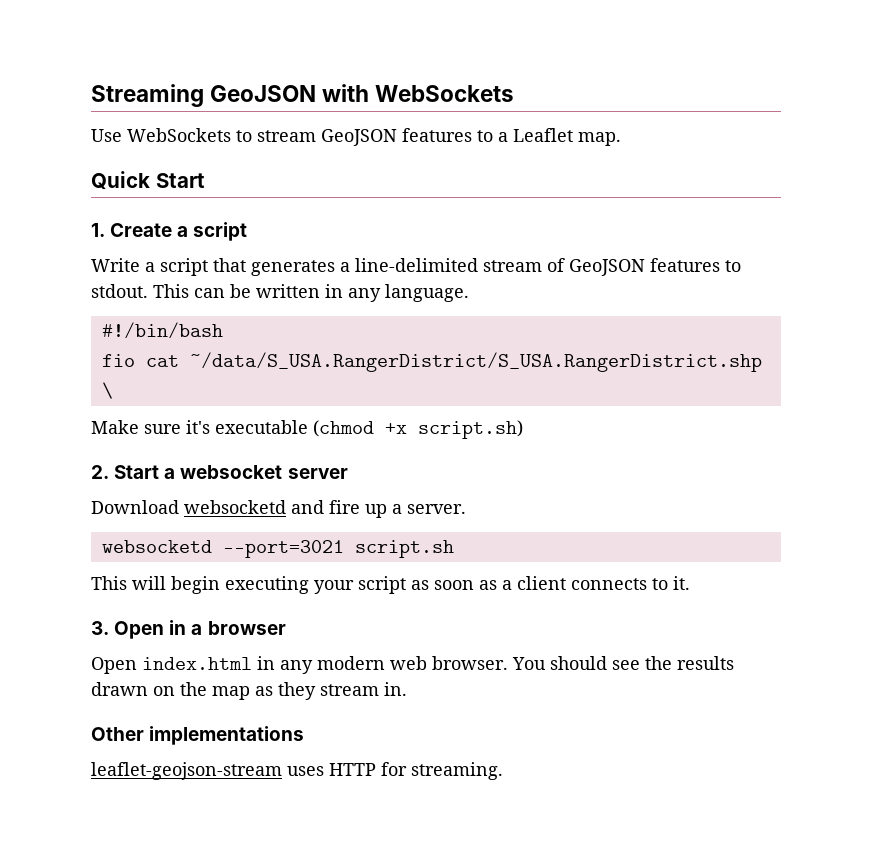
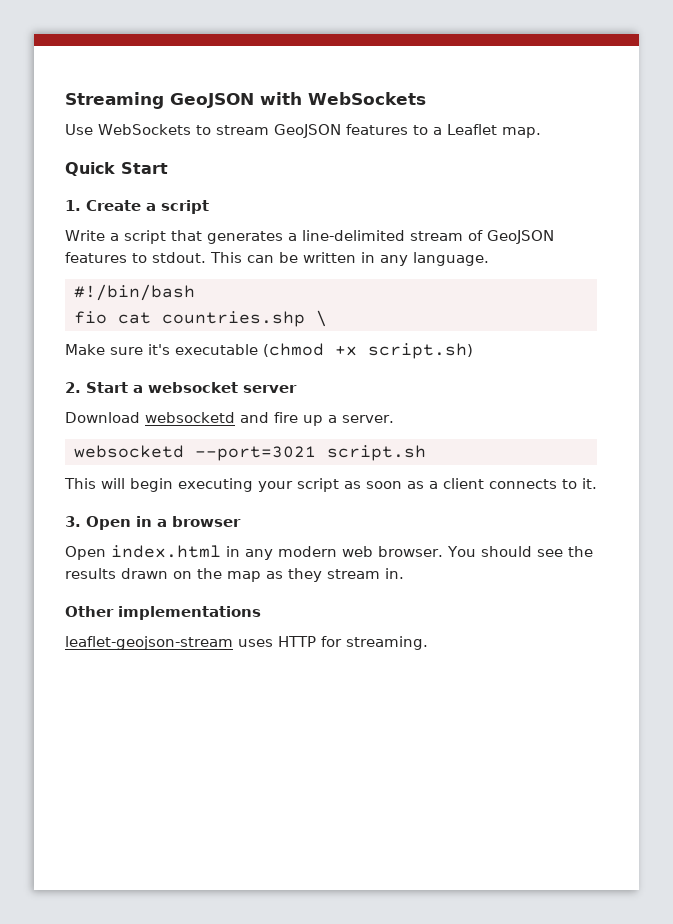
[189,352,762,372] ~/data/S_USA.RangerDistrict/S_USA.RangerDistrict.shp -> [161,311,305,327] countries.shp

